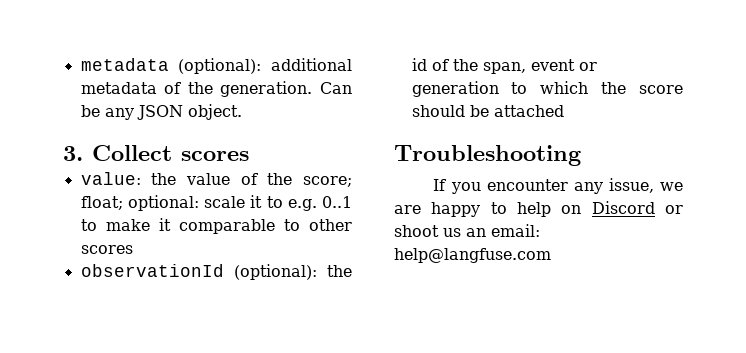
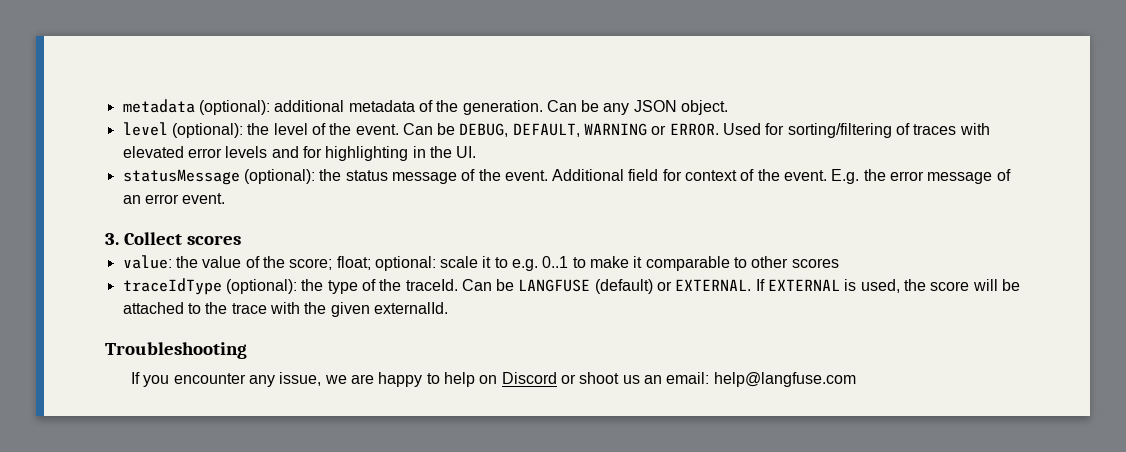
(242, 112) none -> [122,122,990,138] [122,146,477,161] [122,169,1011,185] [122,193,226,204] // level (optional): the level of the event. Can be DEBUG, DEFAULT, WARNING or ERROR. Used for sorting/filtering of traces with elevated error levels and for highlighting in the UI. // statusMessage (optional): the status message of the event. Additional field for context of the event. E.g. the error message of an error event.
[80,264,352,280] [411,58,597,74] [411,81,589,97] observationId (optional): the id of the span, event or generation to which -> [122,278,900,295] traceIdType (optional): the type of the traceId. Can be LANGFUSE (default) or EXTERNAL. If EXTERNAL is used,
[411,105,465,117] should -> [972,279,998,291] will
(564, 111) none -> [187,302,448,317] to the trace with the given externalId.

